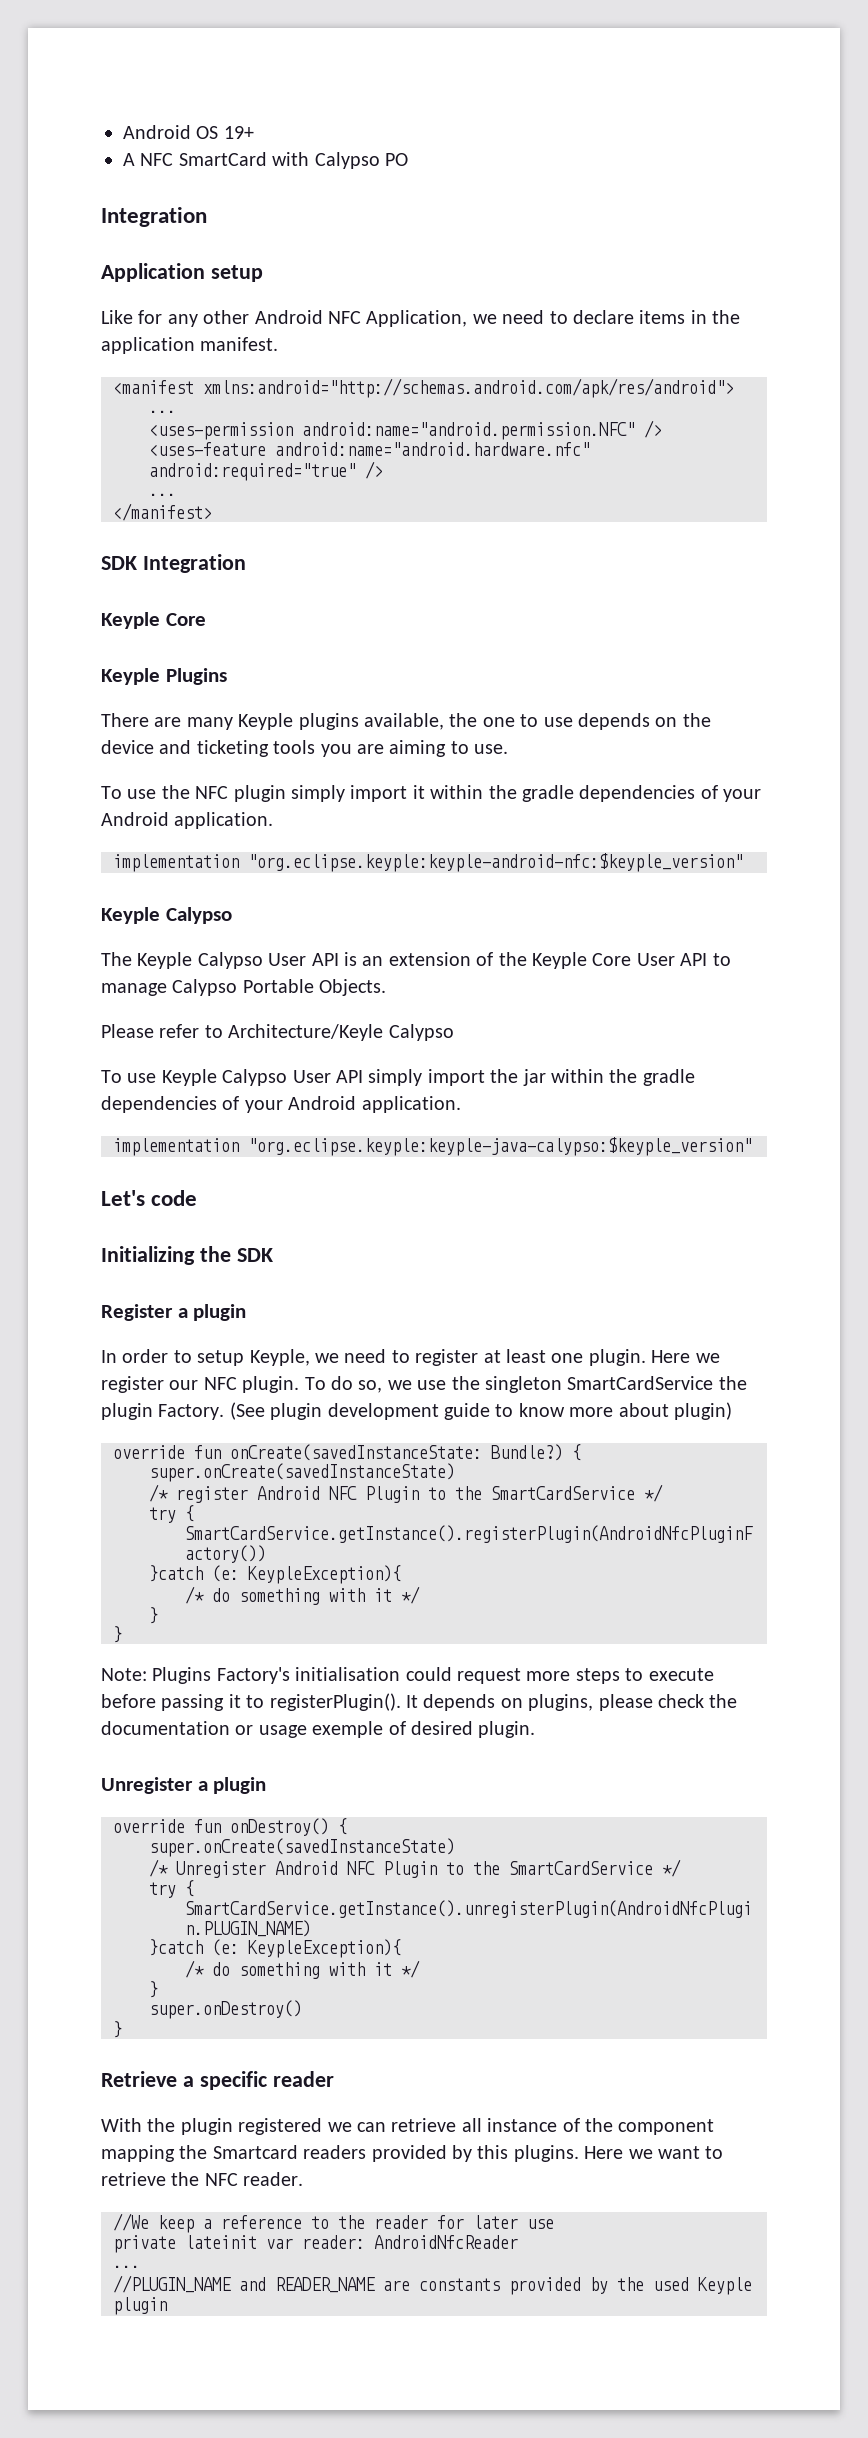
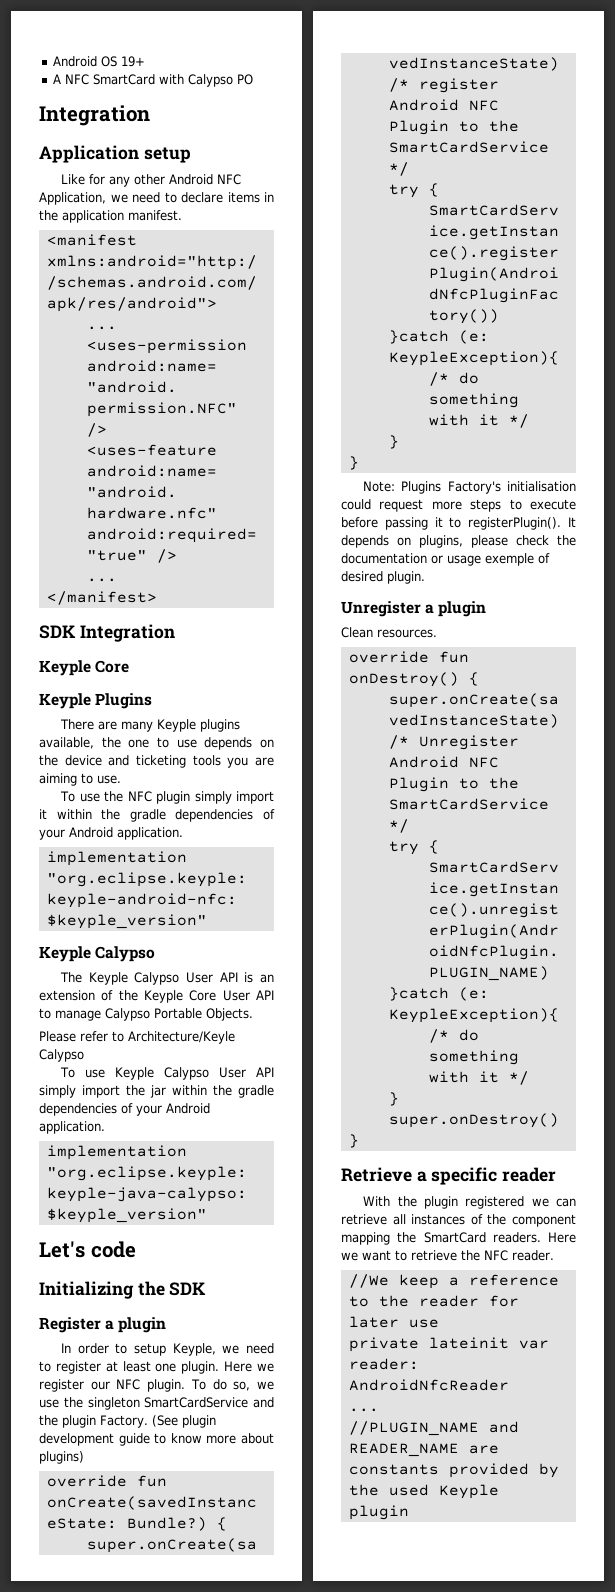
(714, 1383) none -> [253,1397,274,1408] and
[673,1402,732,1420] plugin) -> [39,1451,84,1464] plugins)
(267, 1785) none -> [341,627,437,638] // Clean resources.
[487,2118,558,2132] instance -> [411,1214,466,1225] instances
[212,2145,579,2162] Smartcard readers provided by this plugins. -> [423,1232,541,1243] SmartCard readers.

